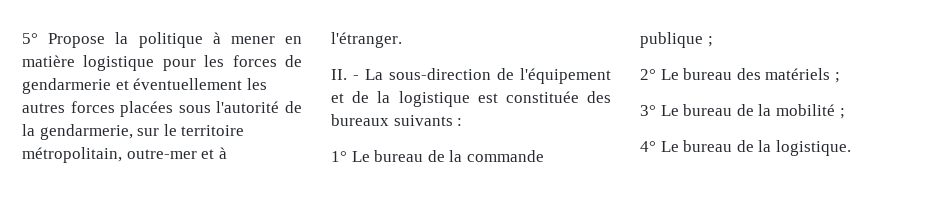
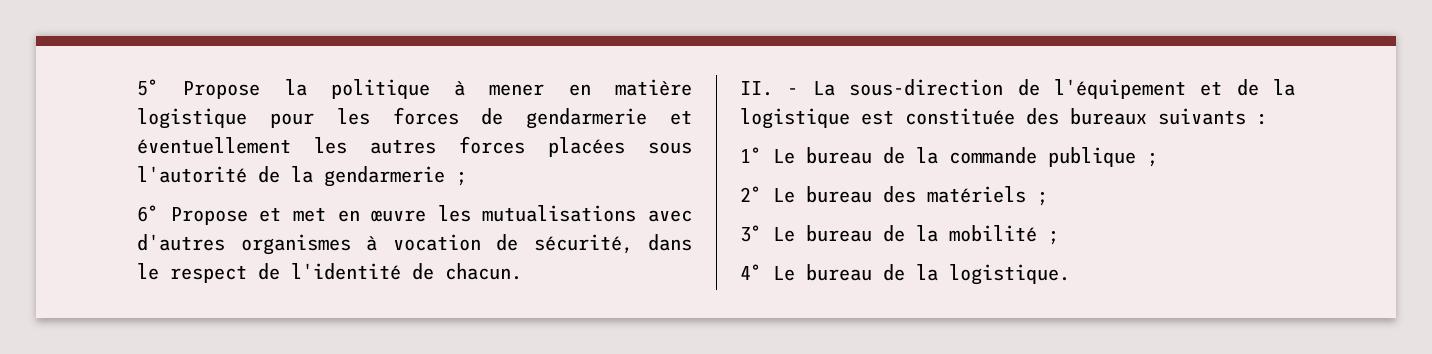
[39,124,245,140] [22,147,227,163] [331,32,402,48] gendarmerie, sur le territoire métropolitain, outre-mer et à l'étranger. -> [324,166,467,187] [137,205,692,225] [137,234,692,255] [137,263,522,283] gendarmerie ; // 6° Propose et met en œuvre les mutualisations avec d'autres organismes à vocation de sécurité, dans le respect de l'identité de chacun.

